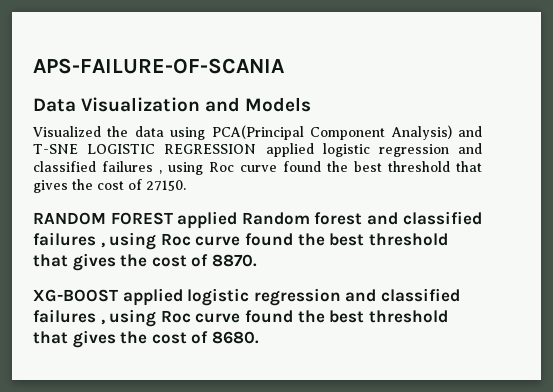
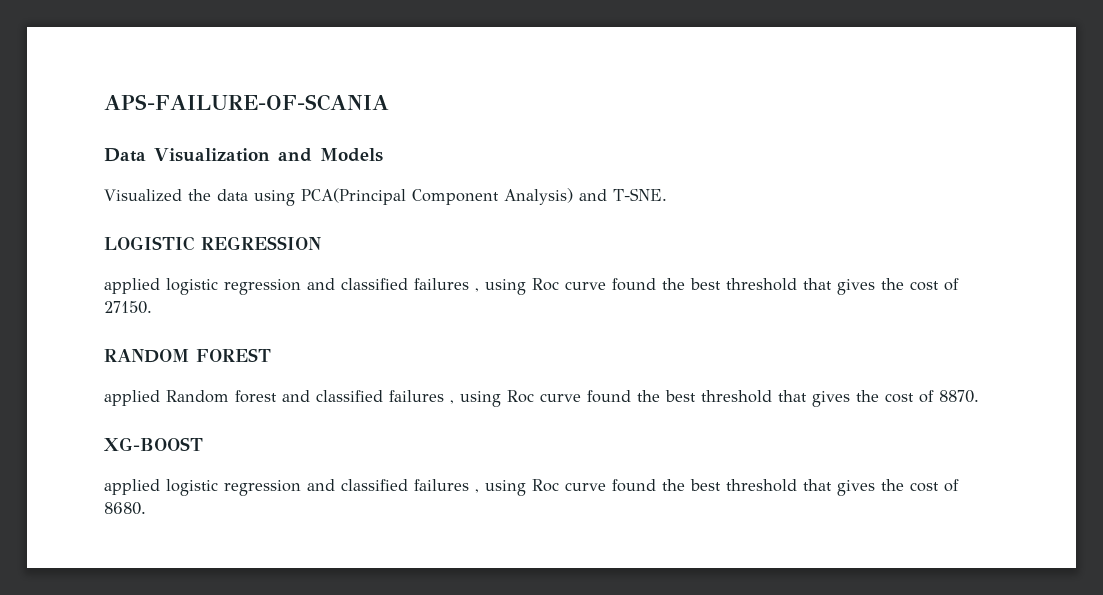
[33,144,78,154] T-SNE -> [612,188,667,201] T-SNE. //
(257, 149) none -> (321, 243) //
(173, 218) none -> (271, 355) //
(118, 295) none -> (203, 444) //

